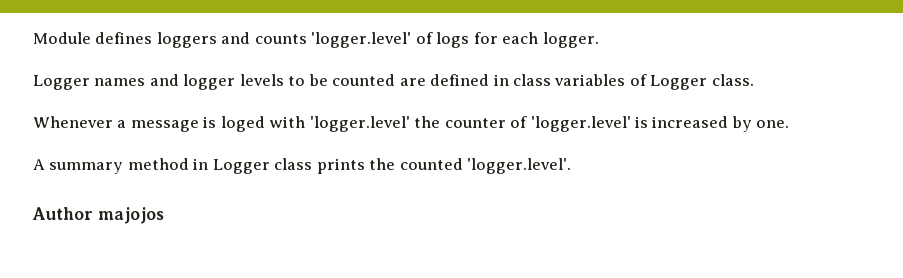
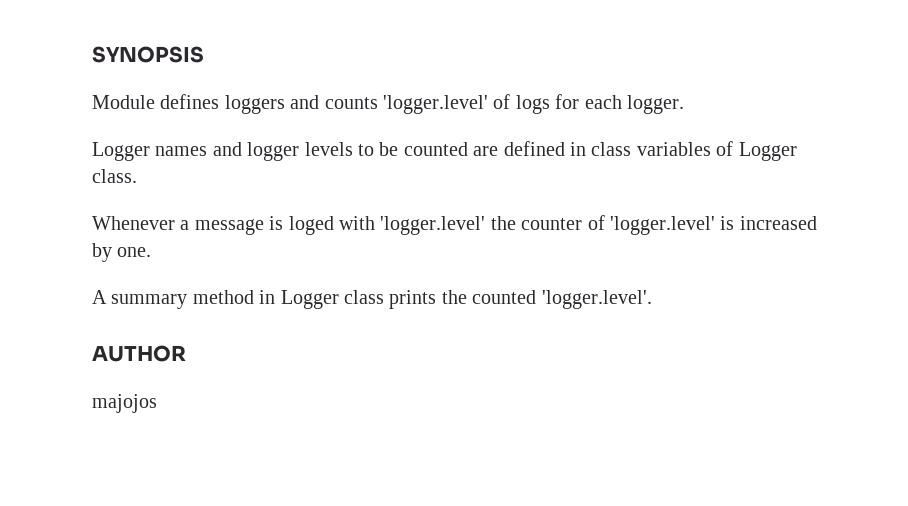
(33, 38) none -> [92,46,204,63] SYNOPSIS //
[32,207,93,220] Author -> [92,345,186,362] AUTHOR //

